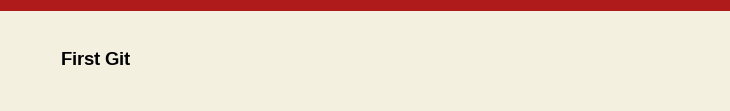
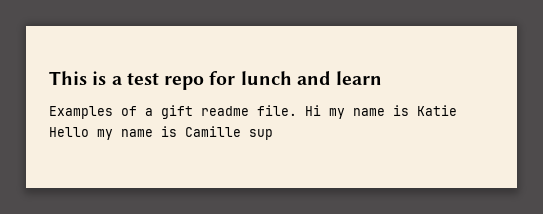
[61,52,130,65] First Git -> [49,71,383,90] [49,105,457,119] [49,126,273,140] This is a test repo for lunch and learn // Examples of a gift readme file. Hi my name is Katie Hello my name is Camille sup

